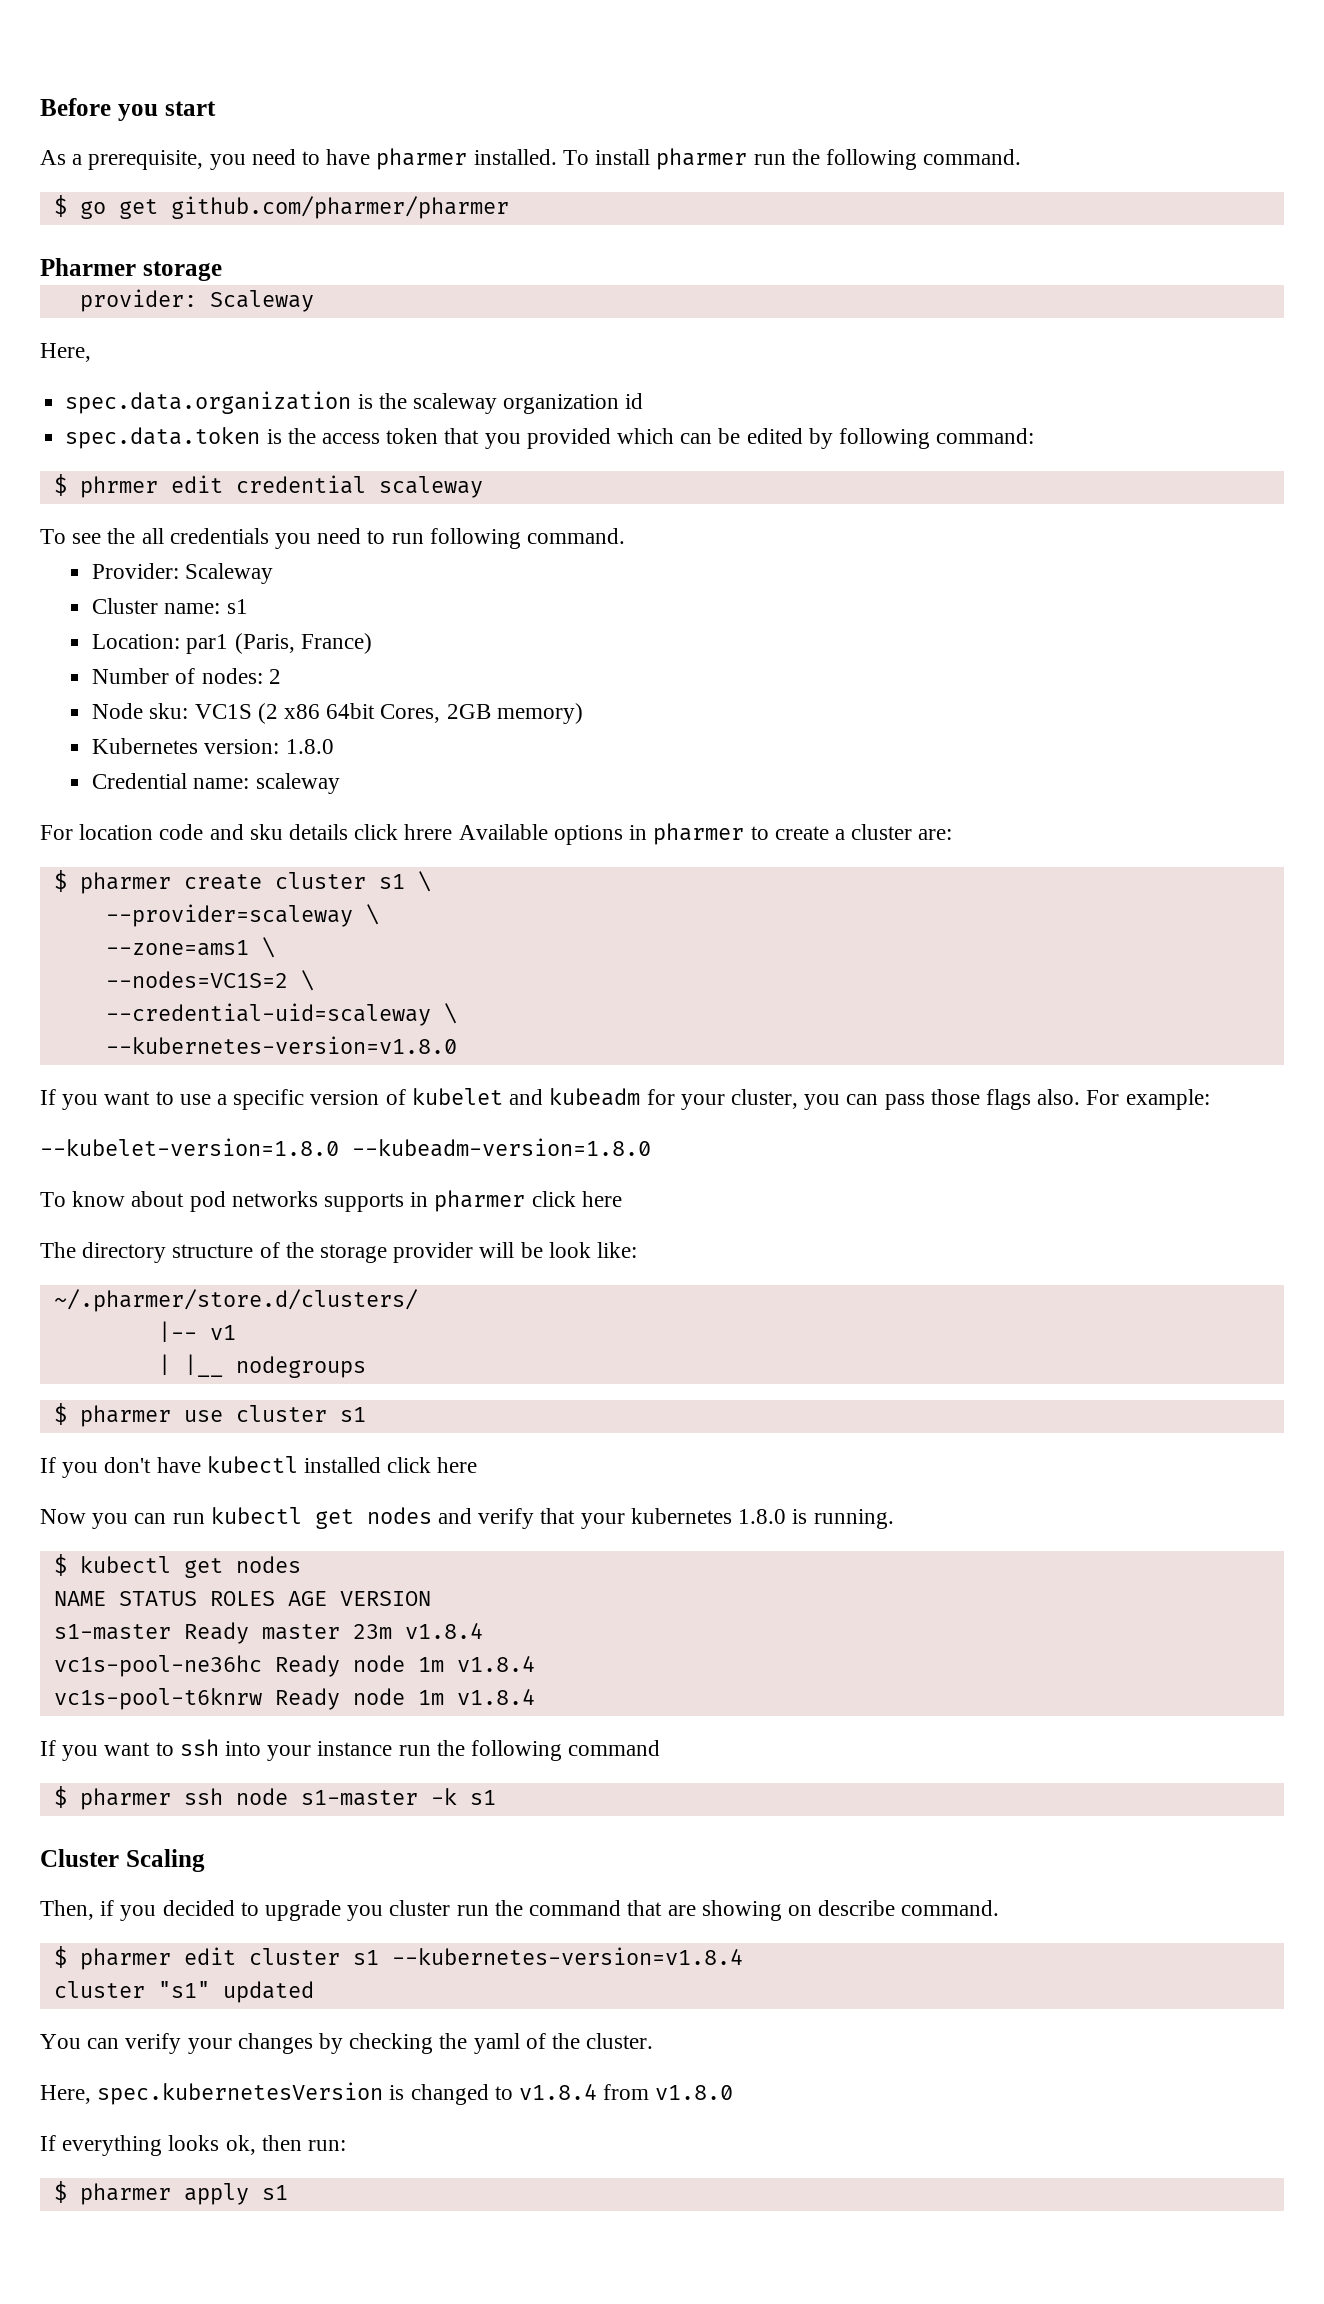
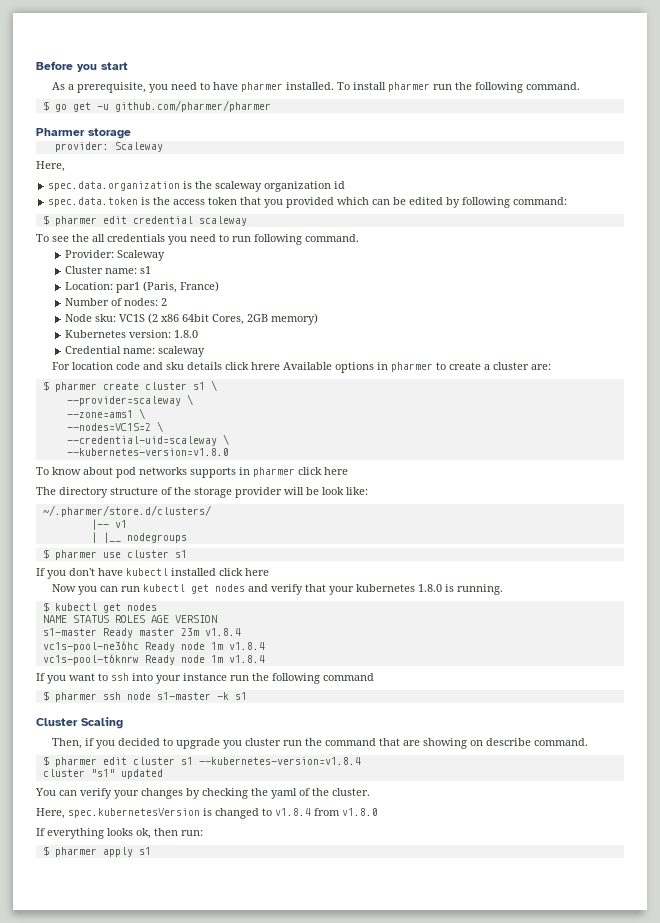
(158, 209) none -> [96,104,109,110] -u
[79,476,158,498] phrmer -> [54,216,97,226] pharmer
[40,1088,1210,1110] [40,1138,651,1157] // If you want to use a specific version of kubelet and kubeadm for your cluster, you can pass those flags also. For example: // --kubelet-version=1.8.0 --kubeadm-version=1.8.0 -> (229, 452) none

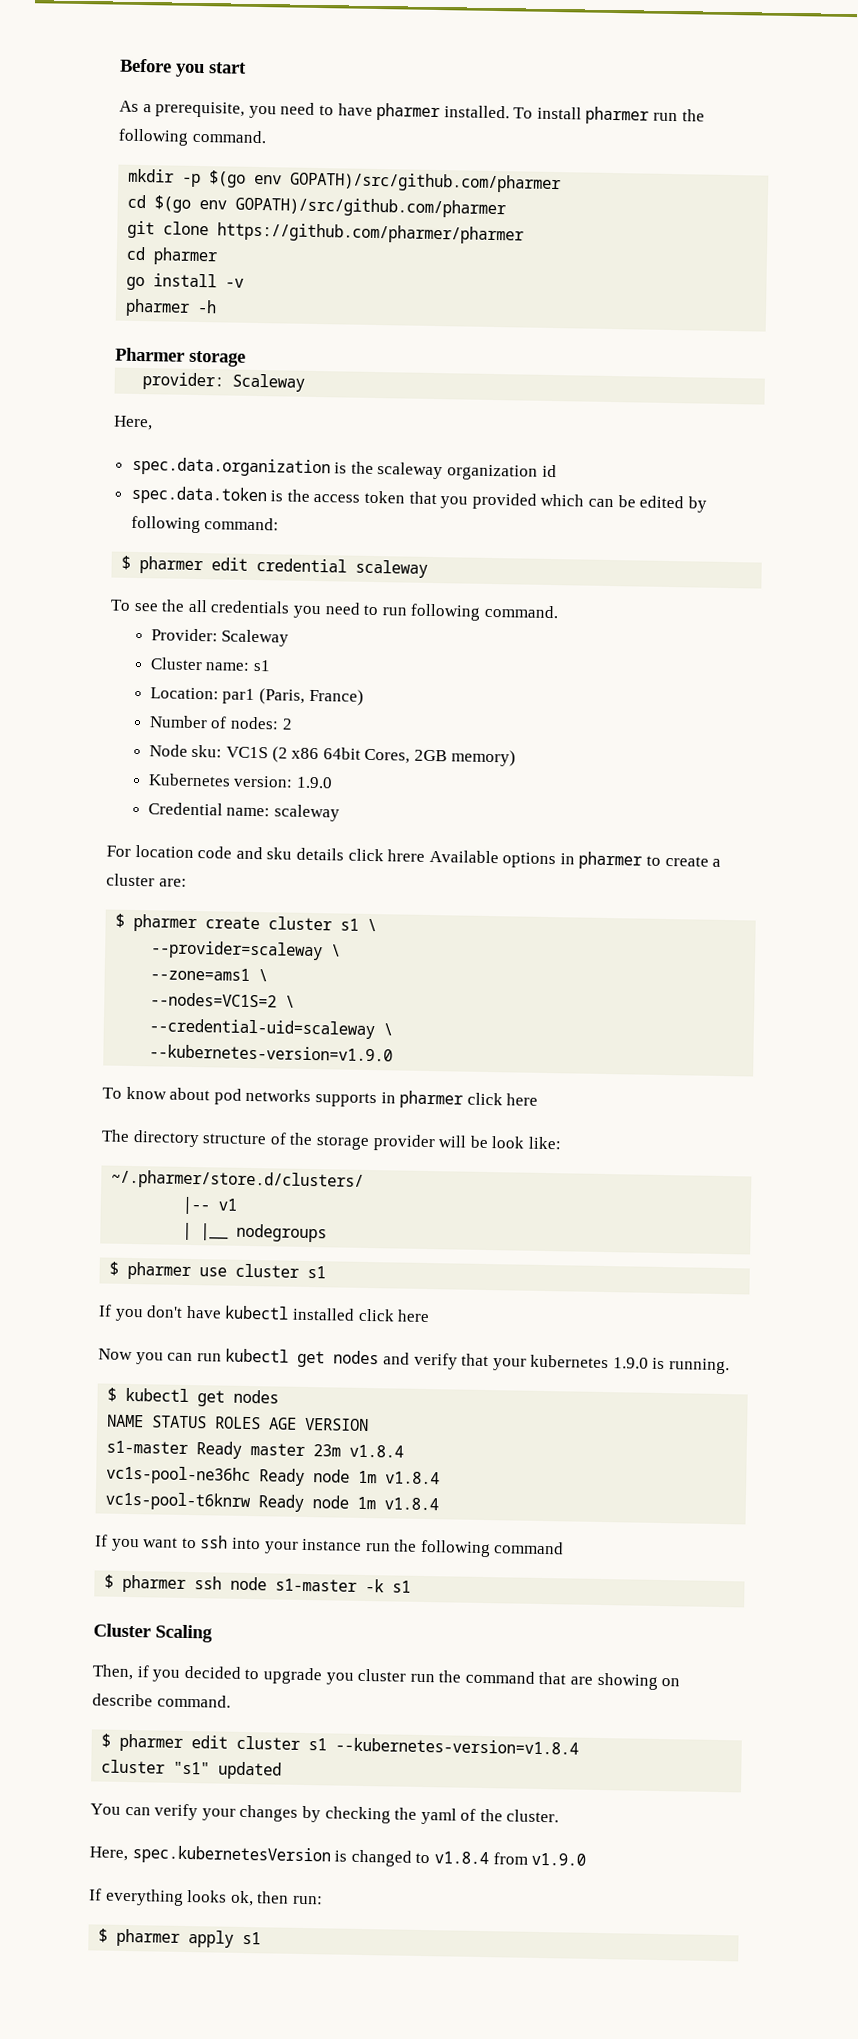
[42,100,271,112] $ go get -u github.com/pharmer/pharmer -> [128,168,562,194] [127,194,507,219] [127,220,525,245] [126,246,219,266] [126,273,245,291] [125,298,218,317] mkdir -p $(go env GOPATH)/src/github.com/pharmer // cd $(go env GOPATH)/src/github.com/pharmer // git clone https://github.com/pharmer/pharmer // cd pharmer // go install -v // pharmer -h
[173,330,198,338] 1.8.0 -> [296,776,334,789] 1.9.0
[66,448,229,456] --kubernetes-version=v1.8.0 -> [149,1044,394,1062] --kubernetes-version=v1.9.0
[418,584,443,592] 1.8.0 -> [612,1357,649,1369] 1.9.0
[342,808,378,816] v1.8.0 -> [531,1852,587,1866] v1.9.0

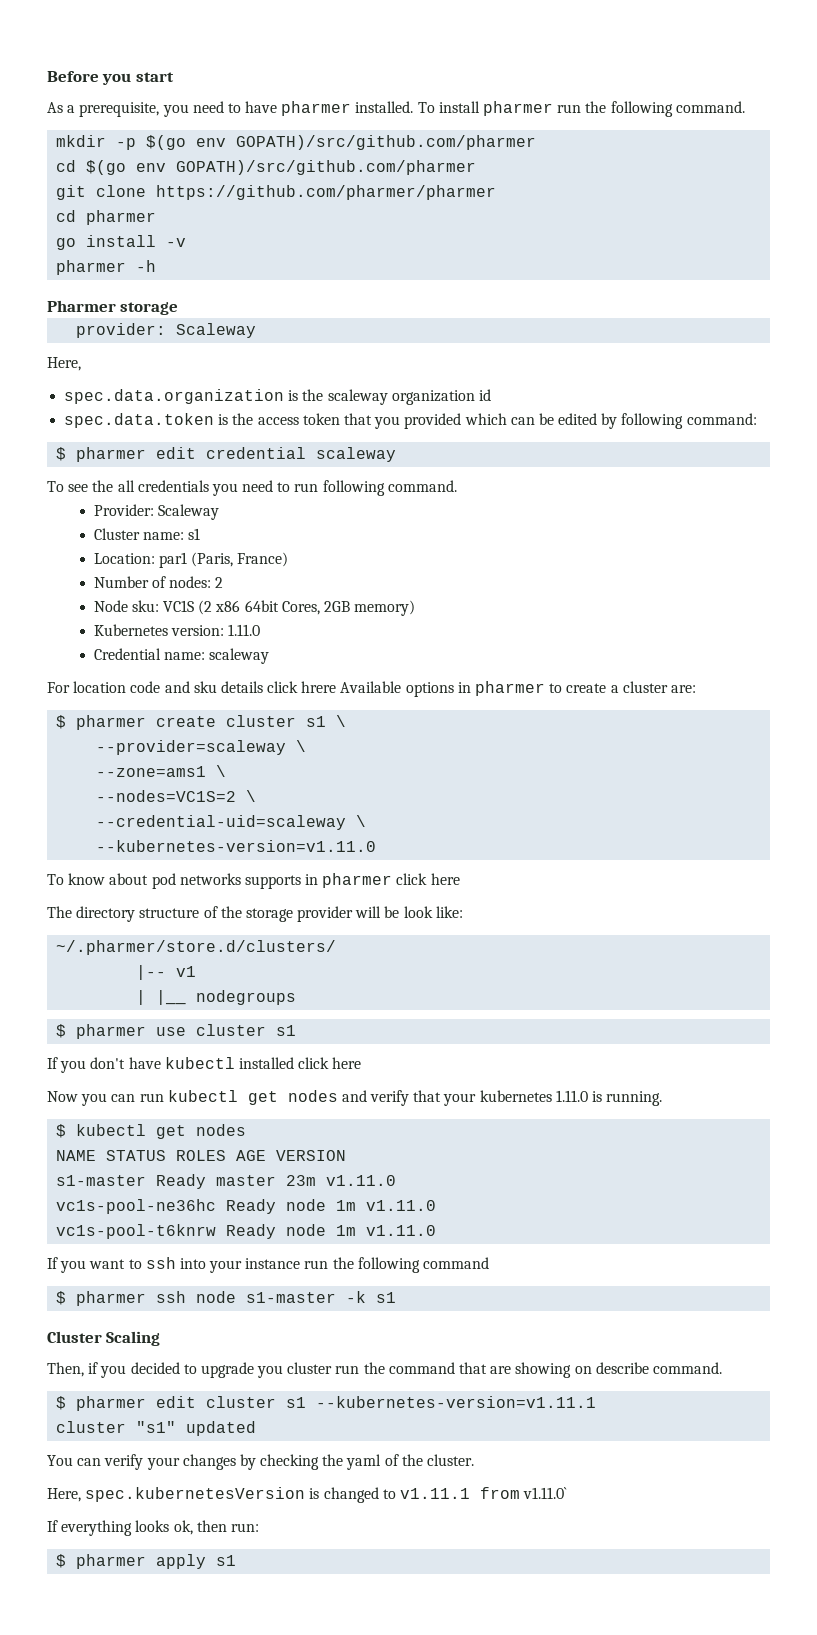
[296,776,334,789] 1.9.0 -> [228,624,261,636] 1.11.0
[149,1044,394,1062] --kubernetes-version=v1.9.0 -> [96,840,377,852] --kubernetes-version=v1.11.0
[612,1357,649,1369] 1.9.0 -> [555,1090,588,1102] 1.11.0
[349,1444,405,1458] v1.8.4 -> [326,1175,397,1186] v1.11.0
[385,1471,441,1485] v1.8.4 -> [366,1200,437,1211] v1.11.0
[384,1497,440,1511] v1.8.4 -> [366,1225,437,1236] v1.11.0
[335,1737,580,1755] --kubernetes-version=v1.8.4 -> [316,1396,597,1408] --kubernetes-version=v1.11.1
[433,1851,587,1866] v1.8.4 from v1.9.0 -> [399,1487,568,1499] v1.11.1 from v1.11.0`

